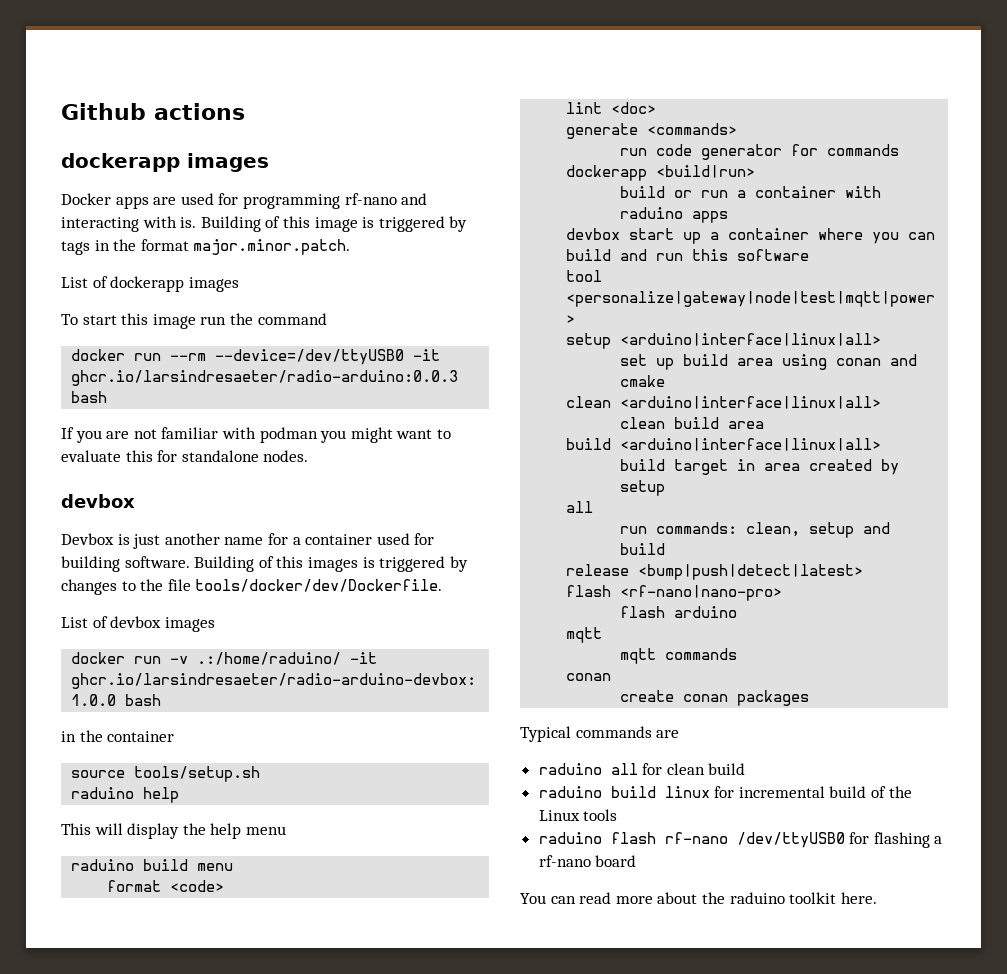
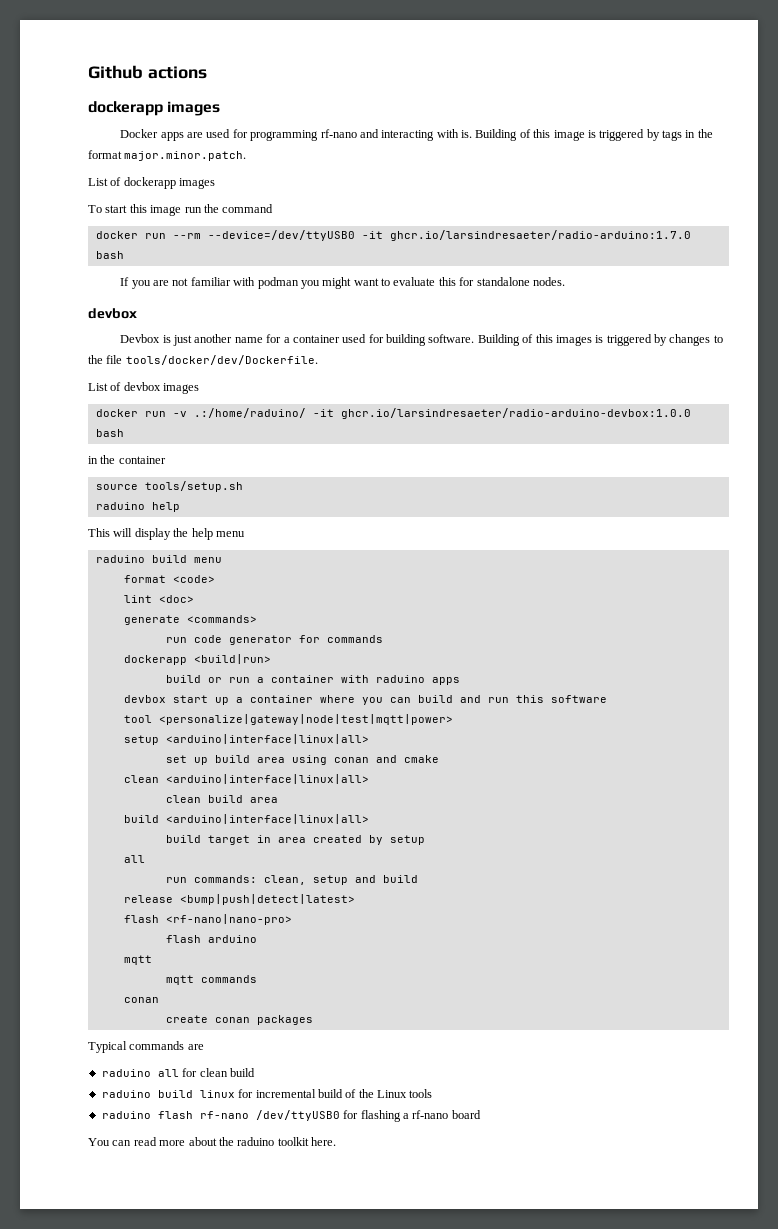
[71,370,459,386] ghcr.io/larsindresaeter/radio-arduino:0.0.3 -> [389,230,691,241] ghcr.io/larsindresaeter/radio-arduino:1.7.0

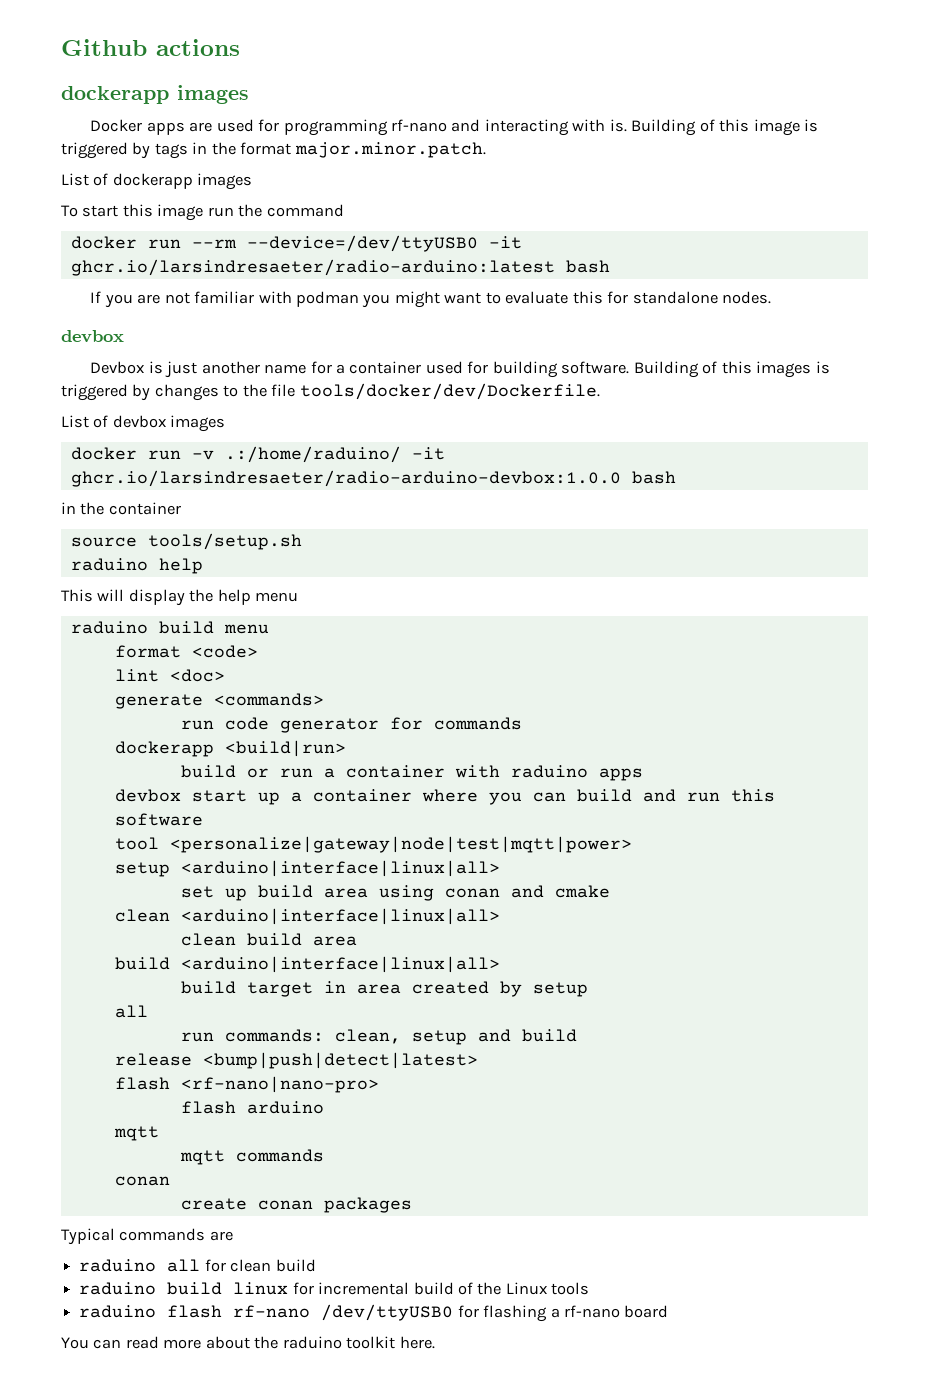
[389,230,691,241] ghcr.io/larsindresaeter/radio-arduino:1.7.0 -> [70,259,555,276] ghcr.io/larsindresaeter/radio-arduino:latest

